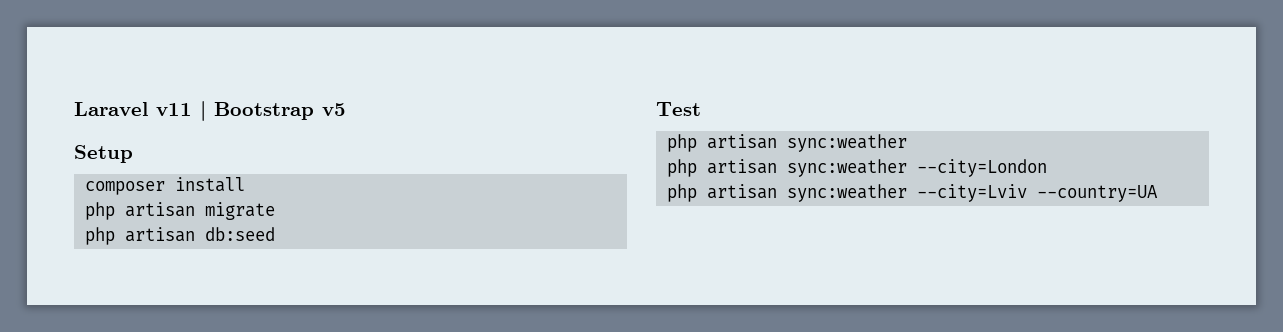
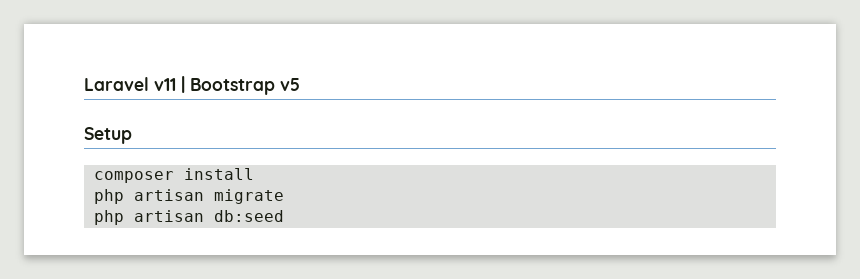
[656,102,701,116] [666,134,907,152] [666,159,1047,177] [666,184,1158,202] // Test // php artisan sync:weather // php artisan sync:weather --city=London // php artisan sync:weather --city=Lviv --country=UA -> (284, 216) none

